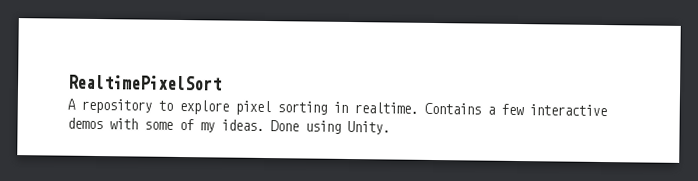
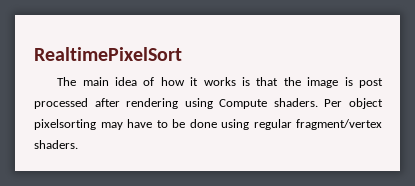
[67,98,607,117] [67,117,390,135] A repository to explore pixel sorting in realtime. Contains a few interactive demos with some of my ideas. Done using Unity. -> [57,77,383,88] [34,98,383,109] [34,119,382,130] [34,140,78,149] The main idea of how it works is that the image is post processed after rendering using Compute shaders. Per object pixelsorting may have to be done using regular fragment/vertex shaders.

